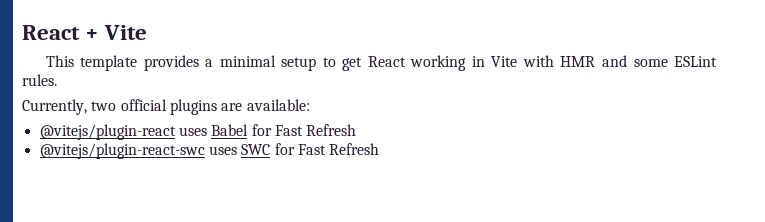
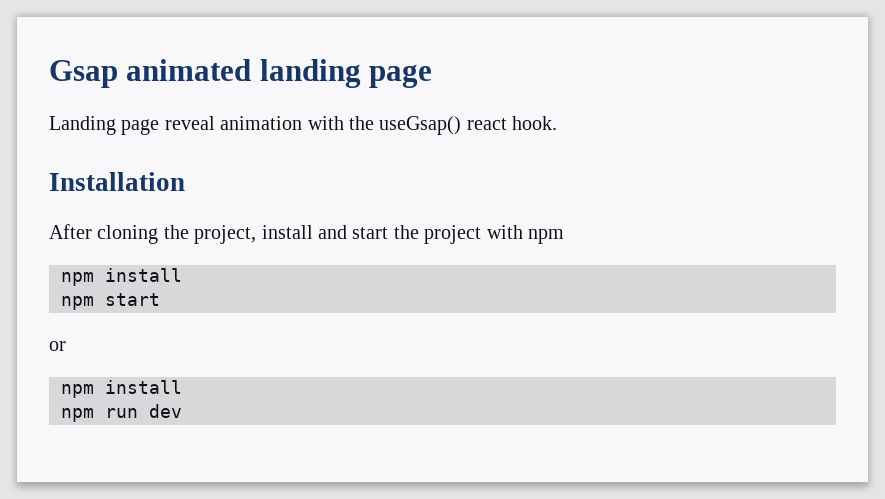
[22,25,148,40] [45,55,717,71] [22,74,57,86] [22,99,310,115] [39,124,357,140] [39,143,380,159] React + Vite // This template provides a minimal setup to get React working in Vite with HMR and some ESLint rules. // Currently, two official plugins are available: // @vitejs/plugin-react uses Babel for Fast Refresh // @vitejs/plugin-react-swc uses SWC for Fast Refresh -> [49,59,433,88] [49,116,558,135] [49,172,185,191] [49,224,564,244] [61,268,182,286] [61,293,160,310] [49,341,66,351] [61,380,182,398] [61,404,182,422] Gsap animated landing page // Landing page reveal animation with the useGsap() react hook. // Installation // After cloning the project, install and start the project with npm // npm install // npm start // or // npm install // npm run dev

